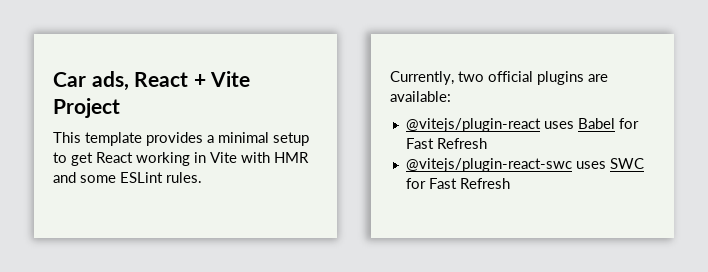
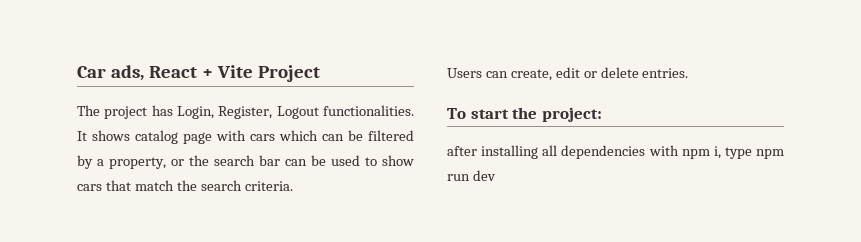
[53,132,309,146] [53,152,309,166] [53,172,202,183] [390,71,608,85] [390,91,451,102] [405,118,639,132] [405,138,487,149] [405,158,644,172] [405,178,510,189] This template provides a minimal setup to get React working in Vite with HMR and some ESLint rules. // Currently, two official plugins are available: // @vitejs/plugin-react uses Babel for Fast Refresh // @vitejs/plugin-react-swc uses SWC for Fast Refresh -> [77,105,414,119] [77,130,414,144] [77,155,414,169] [77,180,293,191] [447,67,689,81] [447,107,602,122] [447,145,784,159] [447,170,496,181] The project has Login, Register, Logout functionalities. It shows catalog page with cars which can be filtered by a property, or the search bar can be used to show cars that match the search criteria. // Users can create, edit or delete entries. // To start the project: // after installing all dependencies with npm i, type npm run dev

